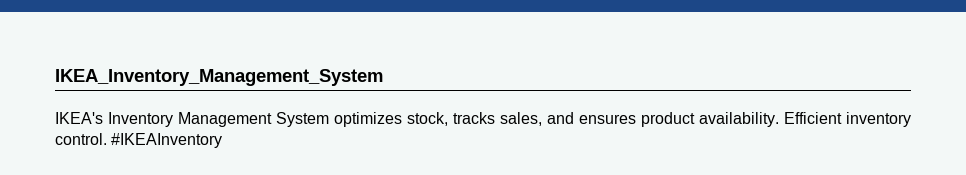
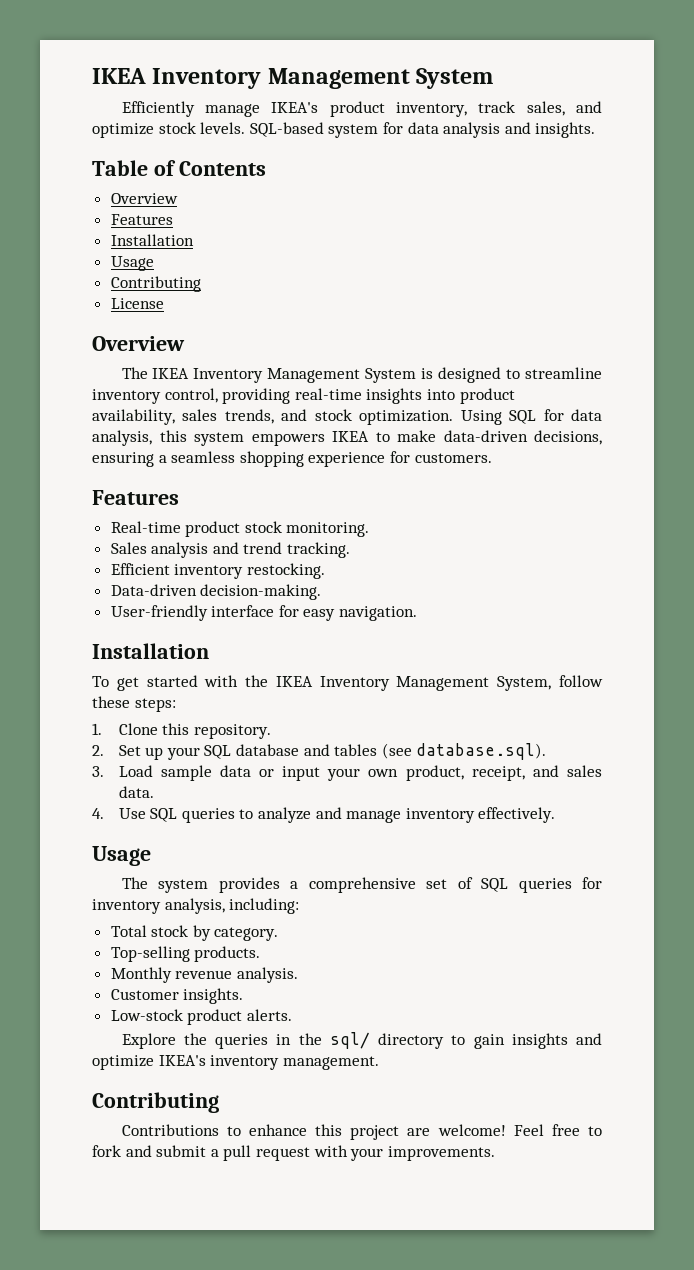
[55,69,383,86] [55,112,911,127] [55,133,223,148] IKEA_Inventory_Management_System // IKEA's Inventory Management System optimizes stock, tracks sales, and ensures product availability. Efficient inventory control. #IKEAInventory -> [92,68,494,89] [121,101,602,117] [92,122,596,138] [92,160,266,176] [110,193,178,204] [110,214,173,225] [110,234,194,246] [110,256,154,271] [110,276,201,292] [110,298,164,309] [92,336,185,351] [121,367,602,383] [92,388,515,404] [92,409,603,425] [92,430,602,446] [92,451,492,467] [92,490,179,505] [110,521,370,537] [110,542,351,558] [110,563,325,579] [110,584,322,600] [110,605,418,621] [92,643,209,659] [92,675,603,691] [92,696,176,712] [92,723,271,739] [92,743,547,760] [92,765,602,781] [118,786,154,798] [92,807,556,823] [92,846,151,866] [121,877,602,893] [92,898,300,914] [110,925,279,941] [110,946,261,962] [110,967,298,983] [110,988,244,1004] [110,1009,292,1025] [121,1032,603,1049] [92,1055,379,1070] [92,1092,219,1113] [121,1124,602,1140] [92,1145,495,1161] IKEA Inventory Management System // Efficiently manage IKEA's product inventory, track sales, and optimize stock levels. SQL-based system for data analysis and insights. // Table of Contents // Overview // Features // Installation // Usage // Contributing // License // Overview // The IKEA Inventory Management System is designed to streamline inventory control, providing real-time insights into product availability, sales trends, and stock optimization. Using SQL for data analysis, this system empowers IKEA to make data-driven decisions, ensuring a seamless shopping experience for customers. // Features // Real-time product stock monitoring. // Sales analysis and trend tracking. // Efficient inventory restocking. // Data-driven decision-making. // User-friendly interface for easy navigation. // Installation // To get started with the IKEA Inventory Management System, follow these steps: // 1. Clone this repository. // 2. Set up your SQL database and tables (see database.sql). // 3. Load sample data or input your own product, receipt, and sales data. // 4. Use SQL queries to analyze and manage inventory effectively. // Usage // The system provides a comprehensive set of SQL queries for inventory analysis, including: // Total stock by category. // Top-selling products. // Monthly revenue analysis. // Customer insights. // Low-stock product alerts. // Explore the queries in the sql/ directory to gain insights and optimize IKEA's inventory management. // Contributing // Contributions to enhance this project are welcome! Feel free to fork and submit a pull request with your improvements.

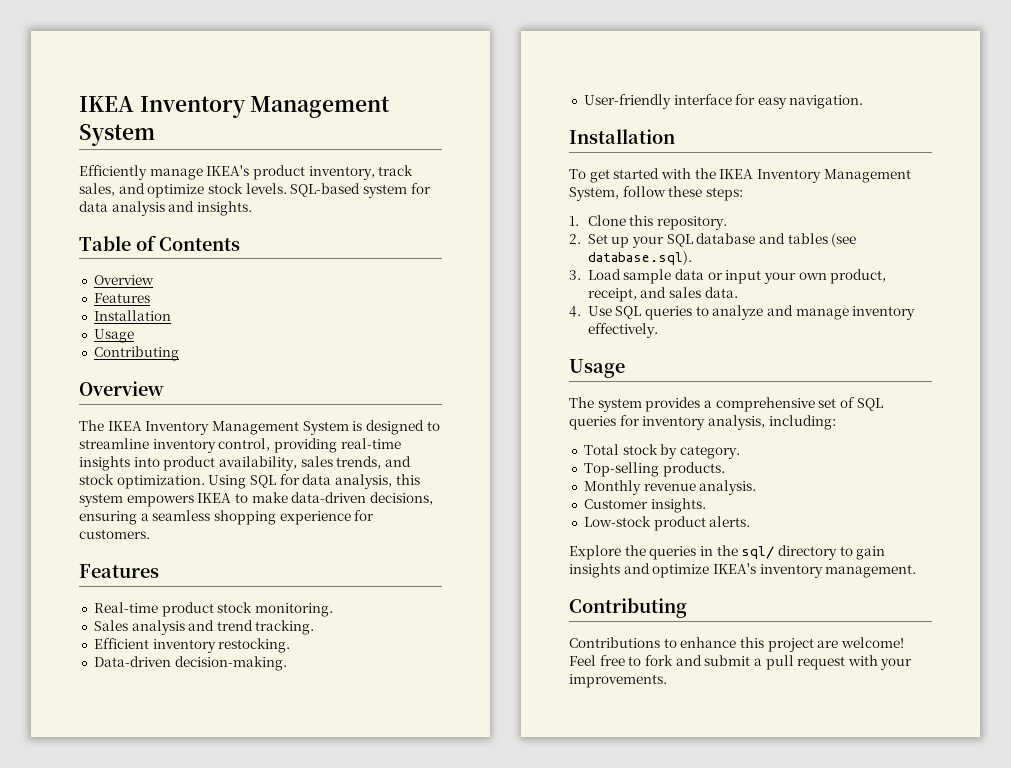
[110,298,164,309] // License -> (179, 353) none

